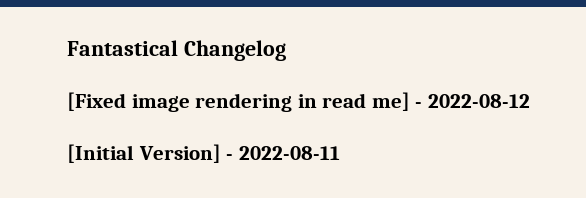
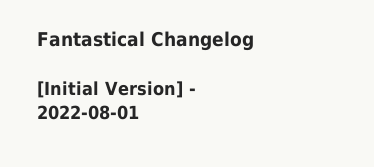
[67,92,530,112] // [Fixed image rendering in read me] - 2022-08-12 -> (254, 41) none
[238,146,340,160] 2022-08-11 -> [37,105,139,120] 2022-08-01

